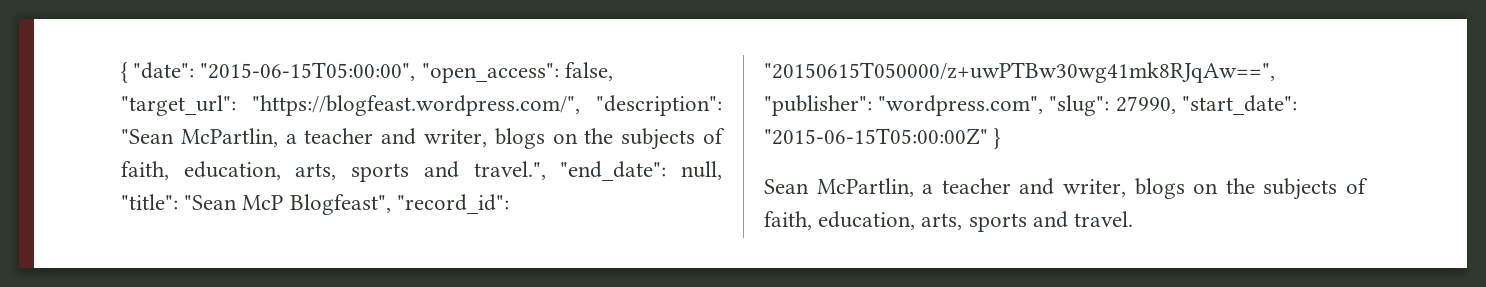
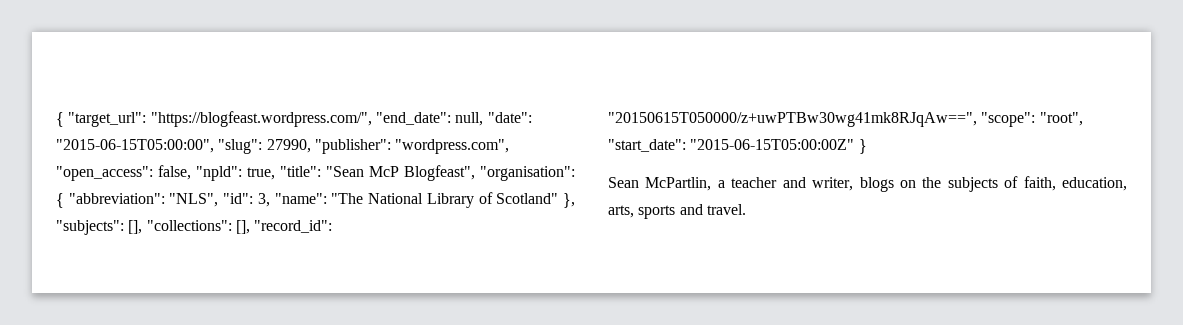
[121,62,613,83] [121,95,722,116] [121,128,725,150] [121,161,722,182] [121,194,509,215] [764,62,1275,83] [764,95,1176,116] { "date": "2015-06-15T05:00:00", "open_access": false, "target_url": "https://blogfeast.wordpress.com/", "description": "Sean McPartlin, a teacher and writer, blogs on the subjects of faith, education, arts, sports and travel.", "end_date": null, "title": "Sean McP Blogfeast", "record_id": "20150615T050000/z+uwPTBw30wg41mk8RJqAw==", "publisher": "wordpress.com", "slug": 27990, -> [56,111,532,127] [56,139,510,154] [56,165,575,181] [56,192,576,208] [56,220,333,235] [608,112,1083,127] { "target_url": "https://blogfeast.wordpress.com/", "end_date": null, "date": "2015-06-15T05:00:00", "slug": 27990, "publisher": "wordpress.com", "open_access": false, "npld": true, "title": "Sean McP Blogfeast", "organisation": { "abbreviation": "NLS", "id": 3, "name": "The National Library of Scotland" }, "subjects": [], "collections": [], "record_id": "20150615T050000/z+uwPTBw30wg41mk8RJqAw==", "scope": "root",

